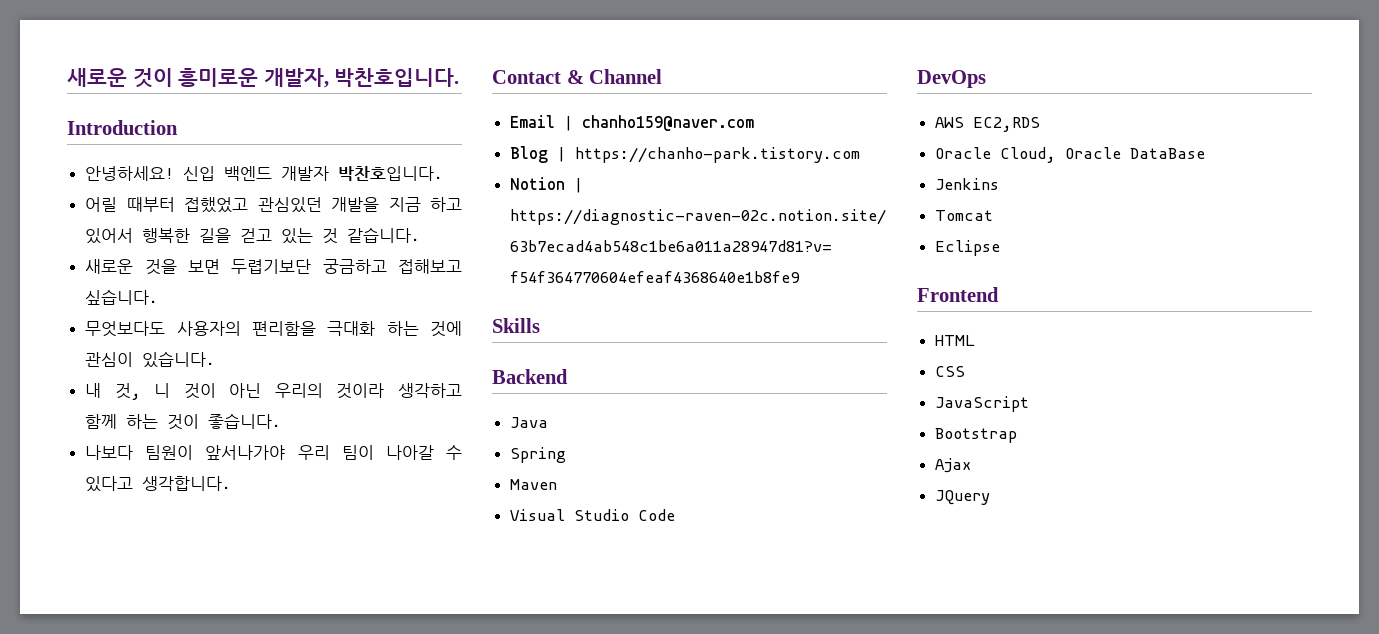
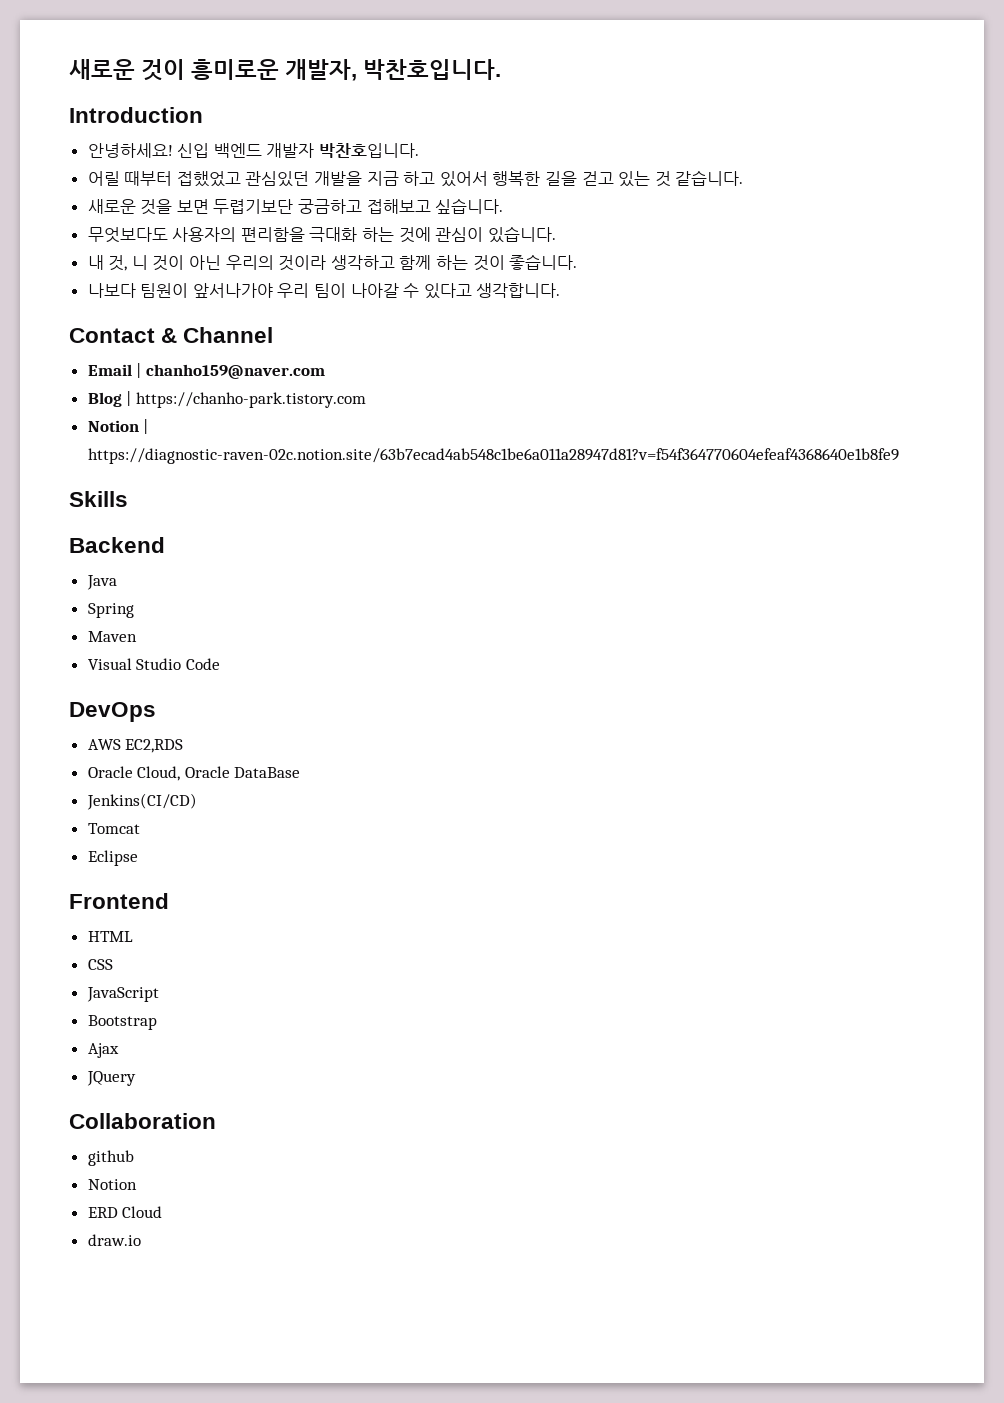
[935,178,1000,190] Jenkins -> [86,793,197,810] Jenkins(CI/CD)
(991, 497) none -> [69,1113,216,1129] [87,1150,134,1166] [87,1179,137,1190] [87,1206,163,1218] [87,1234,141,1246] // Collaboration // github // Notion // ERD Cloud // draw.io

